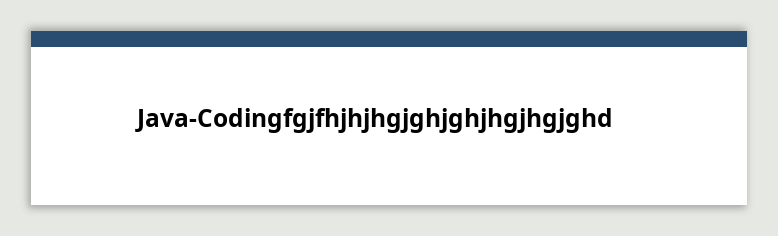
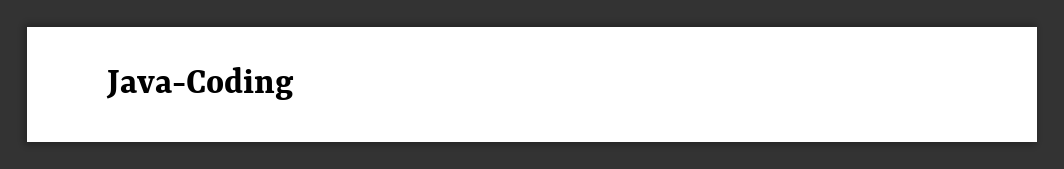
[135,108,613,133] Java-Codingfgjfhjhjhgjghjghjhgjhgjghd -> [106,67,294,100] Java-Coding

